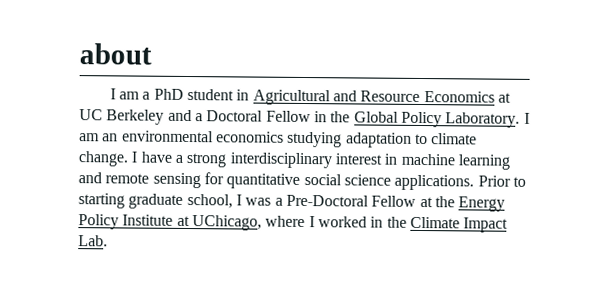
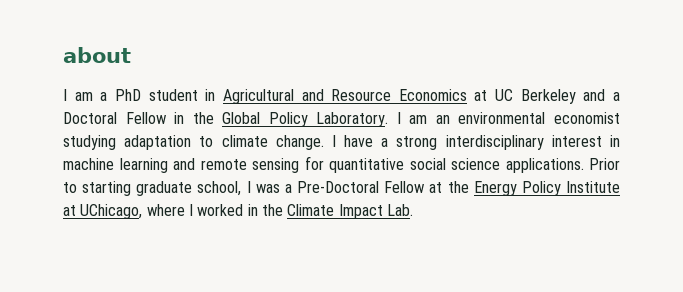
[215,131,284,143] economics -> [554,112,621,124] economist

